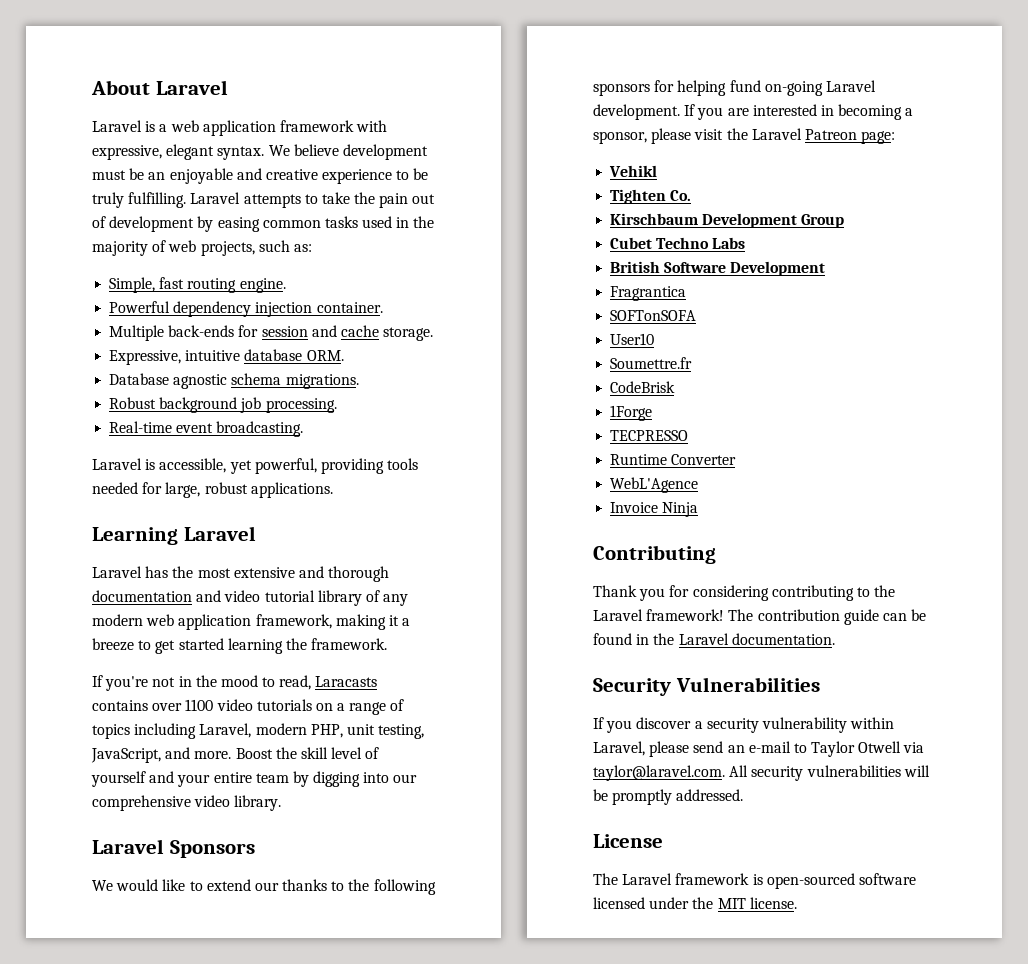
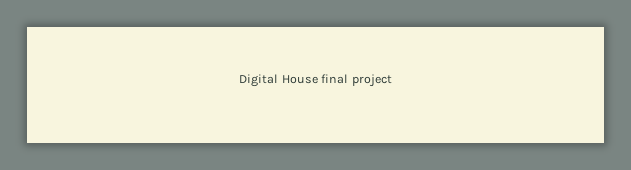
[91,80,228,95] [92,120,388,136] [92,144,428,160] [92,168,429,184] [92,192,436,208] [92,216,435,232] [92,240,312,256] [109,277,286,293] [109,301,383,317] [109,325,434,341] [109,349,344,365] [109,373,359,389] [109,397,337,413] [109,421,304,437] [92,458,419,474] [92,482,333,498] [92,526,256,545] [92,566,390,582] [92,590,409,606] [92,614,411,630] [92,638,388,654] [92,675,378,691] [92,699,405,715] [92,723,425,739] [91,747,380,763] [91,771,418,787] [92,795,282,811] [92,839,255,858] [92,879,436,895] [593,80,876,96] [593,104,914,120] [593,128,896,144] [609,165,658,177] [610,189,692,204] [610,213,845,228] [610,237,746,249] [610,261,826,276] [610,286,687,301] [610,310,697,321] [610,333,655,345] [610,357,693,369] [610,381,676,393] [610,405,653,421] [610,430,689,441] [610,454,737,465] [610,477,699,493] [610,502,699,517] [593,545,716,564] [593,585,896,601] [593,609,927,625] [593,633,835,645] [593,677,820,696] [593,717,895,733] [593,741,925,757] [593,765,930,781] [593,789,744,805] [593,834,663,848] [593,873,916,889] [593,897,797,909] About Laravel // Laravel is a web application framework with expressive, elegant syntax. We believe development must be an enjoyable and creative experience to be truly fulfilling. Laravel attempts to take the pain out of development by easing common tasks used in the majority of web projects, such as: // Simple, fast routing engine. // Powerful dependency injection container. // Multiple back-ends for session and cache storage. // Expressive, intuitive database ORM. // Database agnostic schema migrations. // Robust background job processing. // Real-time event broadcasting. // Laravel is accessible, yet powerful, providing tools needed for large, robust applications. // Learning Laravel // Laravel has the most extensive and thorough documentation and video tutorial library of any modern web application framework, making it a breeze to get started learning the framework. // If you're not in the mood to read, Laracasts contains over 1100 video tutorials on a range of topics including Laravel, modern PHP, unit testing, JavaScript, and more. Boost the skill level of yourself and your entire team by digging into our comprehensive video library. // Laravel Sponsors // We would like to extend our thanks to the following sponsors for helping fund on-going Laravel development. If you are interested in becoming a sponsor, please visit the Laravel Patreon page: // Vehikl // Tighten Co. // Kirschbaum Development Group // Cubet Techno Labs // British Software Development // Fragrantica // SOFTonSOFA // User10 // Soumettre.fr // CodeBrisk // 1Forge // TECPRESSO // Runtime Converter // WebL'Agence // Invoice Ninja // Contributing // Thank you for considering contributing to the Laravel framework! The contribution guide can be found in the Laravel documentation. // Security Vulnerabilities // If you discover a security vulnerability within Laravel, please send an e-mail to Taylor Otwell via taylor@laravel.com. All security vulnerabilities will be promptly addressed. // License // The Laravel framework is open-sourced software licensed under the MIT license. -> [239,74,392,87] Digital House final project

